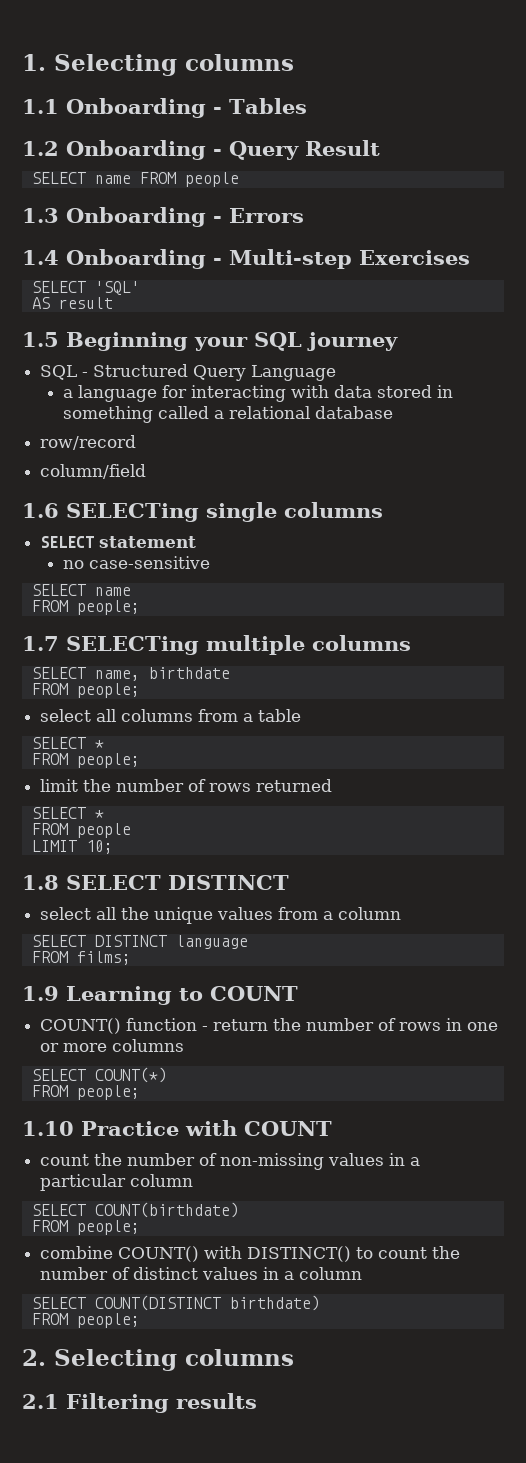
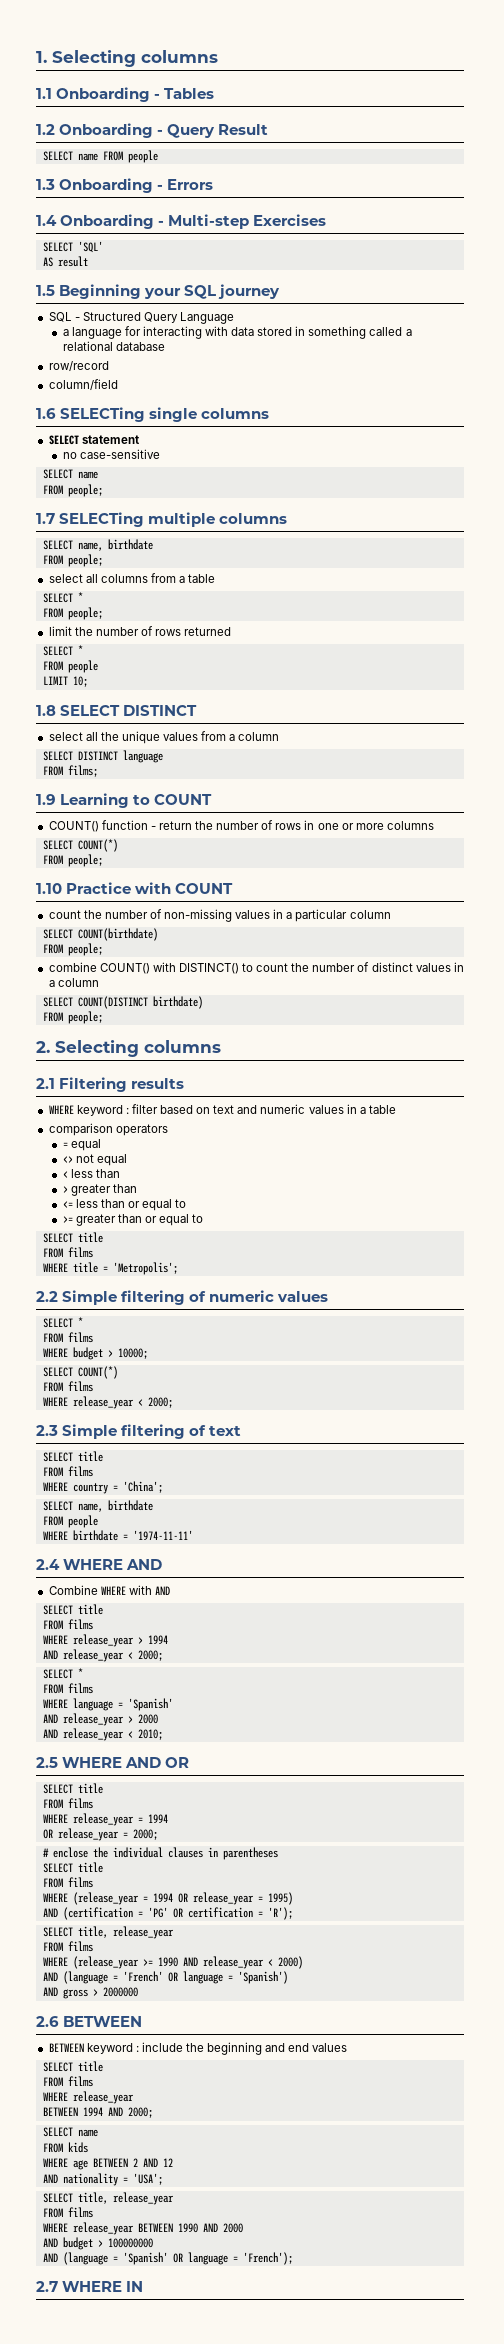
(257, 1401) none -> [48,1104,396,1116] [48,1123,168,1136] [62,1139,101,1151] [62,1154,127,1166] [62,1169,120,1178] [62,1184,137,1196] [62,1199,187,1211] [62,1214,204,1226] [42,1232,103,1243] [42,1247,93,1258] [42,1262,178,1275] [36,1290,329,1305] [42,1317,83,1328] [42,1332,93,1343] [42,1347,148,1360] [42,1366,118,1379] [42,1381,93,1392] [42,1396,173,1409] [36,1424,242,1439] [42,1451,103,1462] [42,1466,93,1477] [42,1481,163,1494] [42,1500,153,1512] [42,1515,98,1528] [42,1530,193,1541] [36,1559,163,1570] [48,1585,170,1595] [42,1604,103,1615] [42,1619,93,1630] [42,1634,168,1647] [42,1649,163,1662] [42,1668,83,1679] [42,1683,93,1694] [42,1698,173,1711] [42,1713,158,1726] [42,1728,163,1741] [36,1757,190,1768] [42,1783,103,1794] [42,1798,93,1809] [42,1813,168,1826] [42,1828,158,1841] [42,1847,278,1860] [42,1862,103,1873] [42,1877,93,1888] [42,1892,293,1905] [42,1907,293,1920] [42,1926,174,1939] [42,1941,93,1952] [42,1956,303,1969] [42,1971,288,1984] [42,1987,138,1999] [36,2016,143,2027] [48,2042,348,2055] [42,2061,103,2072] [42,2076,93,2087] [42,2091,134,2104] [42,2107,153,2118] [42,2127,98,2137] [42,2142,88,2153] [42,2158,173,2170] [42,2173,163,2186] [42,2192,174,2205] [42,2207,93,2218] [42,2222,243,2235] [42,2237,153,2250] [42,2252,293,2265] [36,2281,144,2292] // WHERE keyword : filter based on text and numeric values in a table // comparison operators // = equal // <> not equal // < less than // > greater than // <= less than or equal to // >= greater than or equal to // SELECT title // FROM films // WHERE title = 'Metropolis'; // 2.2 Simple filtering of numeric values // SELECT * // FROM films // WHERE budget > 10000; // SELECT COUNT(*) // FROM films // WHERE release_year < 2000; // 2.3 Simple filtering of text // SELECT title // FROM films // WHERE country = 'China'; // SELECT name, birthdate // FROM people // WHERE birthdate = '1974-11-11' // 2.4 WHERE AND // Combine WHERE with AND // SELECT title // FROM films // WHERE release_year > 1994 // AND release_year < 2000; // SELECT * // FROM films // WHERE language = 'Spanish' // AND release_year > 2000 // AND release_year < 2010; // 2.5 WHERE AND OR // SELECT title // FROM films // WHERE release_year = 1994 // OR release_year = 2000; // # enclose the individual clauses in parentheses // SELECT title // FROM films // WHERE (release_year = 1994 OR release_year = 1995) // AND (certification = 'PG' OR certification = 'R'); // SELECT title, release_year // FROM films // WHERE (release_year >= 1990 AND release_year < 2000) // AND (language = 'French' OR language = 'Spanish') // AND gross > 2000000 // 2.6 BETWEEN // BETWEEN keyword : include the beginning and end values // SELECT title // FROM films // WHERE release_year // BETWEEN 1994 AND 2000; // SELECT name // FROM kids // WHERE age BETWEEN 2 AND 12 // AND nationality = 'USA'; // SELECT title, release_year // FROM films // WHERE release_year BETWEEN 1990 AND 2000 // AND budget > 100000000 // AND (language = 'Spanish' OR language = 'French'); // 2.7 WHERE IN

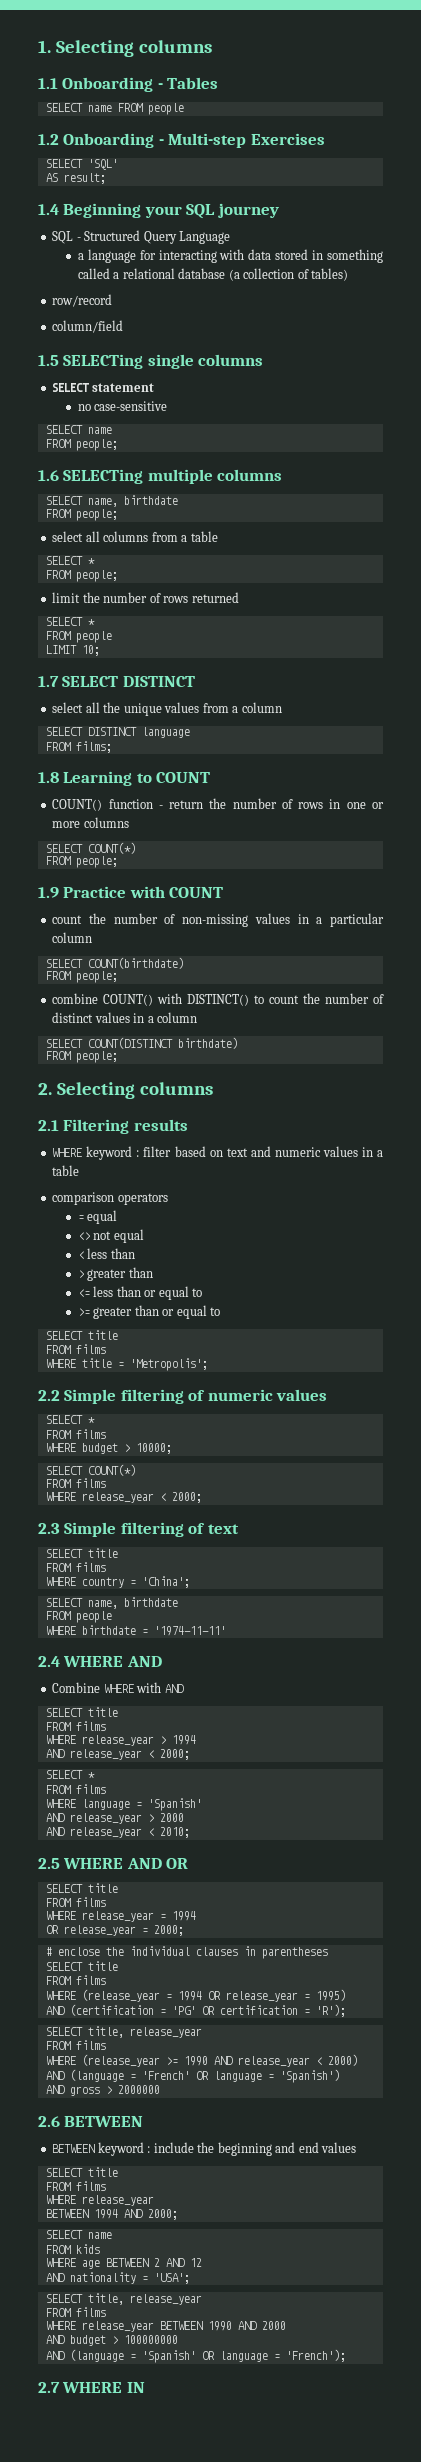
[36,123,269,138] // 1.2 Onboarding - Query Result -> (219, 83) none
[36,178,214,193] [36,215,57,226] 1.3 Onboarding - Errors // 1.4 -> [38,134,59,145] 1.2
[57,256,88,267] [36,285,55,296] result // 1.5 -> [63,173,106,184] [38,204,59,215] result; // 1.4
(165, 346) none -> [228,268,349,281] (a collection of tables)
[36,408,56,419] 1.6 -> [38,355,59,366] 1.5
[36,513,55,524] 1.7 -> [38,470,59,481] 1.6
[36,705,56,716] 1.8 -> [38,676,59,687] 1.7
[36,794,56,805] 1.9 -> [38,772,59,783] 1.8
[36,883,62,894] 1.10 -> [38,887,59,898] 1.9

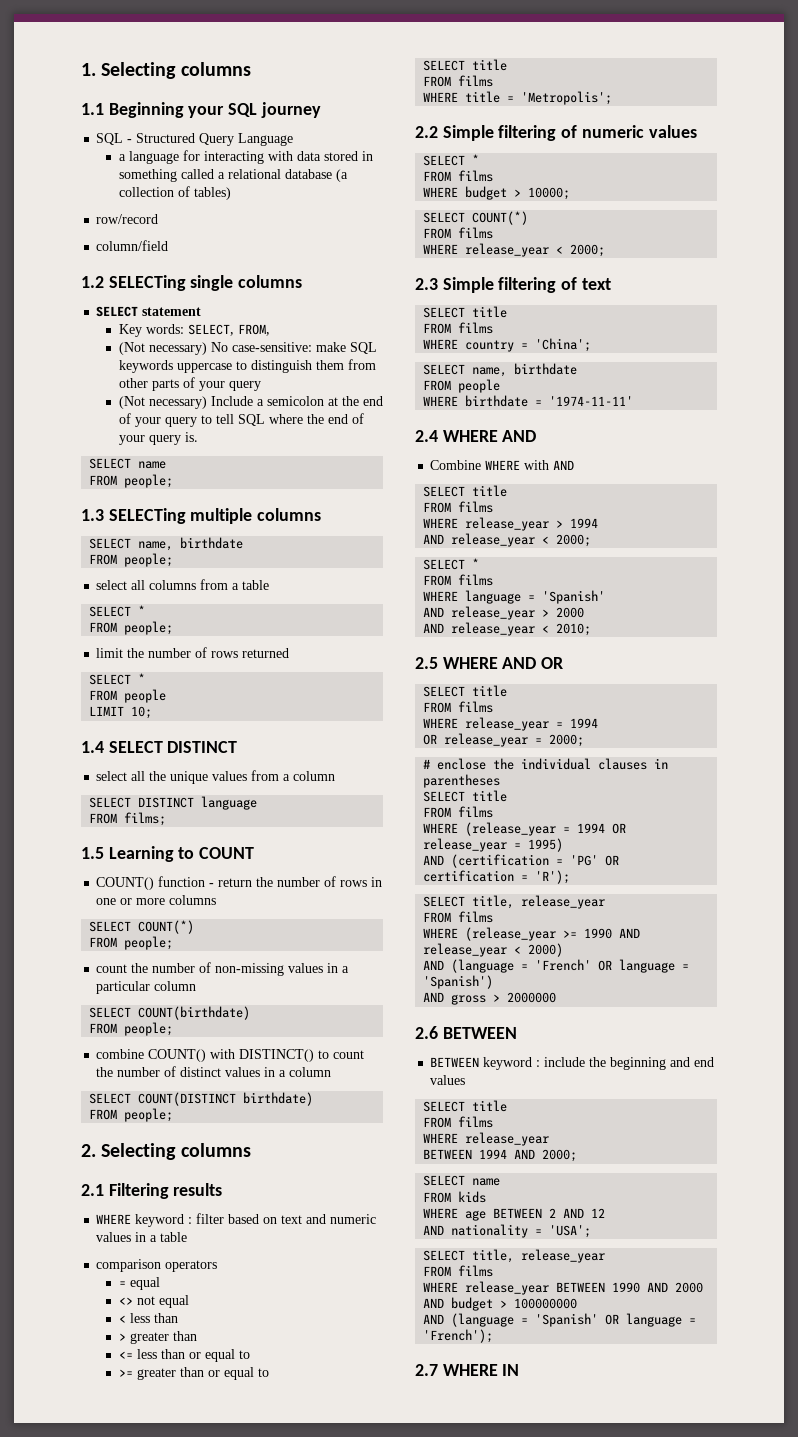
[62,77,219,92] [45,103,184,115] [38,133,325,148] [45,159,118,170] [45,173,106,184] [38,204,59,215] Onboarding - Tables // SELECT name FROM people // 1.2 Onboarding - Multi-step Exercises // SELECT 'SQL' // AS result; // 1.4 -> (104, 109) none
[38,355,59,366] 1.5 -> [81,276,104,288] 1.2
[77,401,168,411] no case-sensitive -> [118,324,270,337] [118,342,377,355] [118,359,376,373] [118,377,261,391] [118,396,383,409] [118,413,364,427] [118,432,198,445] Key words: SELECT, FROM, // (Not necessary) No case-sensitive: make SQL keywords uppercase to distinguish them from other parts of your query // (Not necessary) Include a semicolon at the end of your query to tell SQL where the end of your query is.
[38,470,59,481] 1.6 -> [81,509,104,521] 1.3
[38,676,59,687] 1.7 -> [81,741,104,753] 1.4
[38,772,59,783] 1.8 -> [81,847,104,859] 1.5
[38,886,224,898] // 1.9 Practice with COUNT -> (174, 943) none

